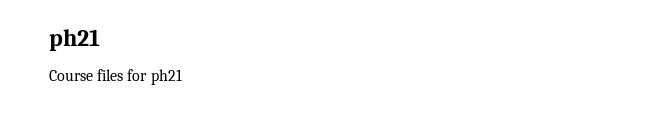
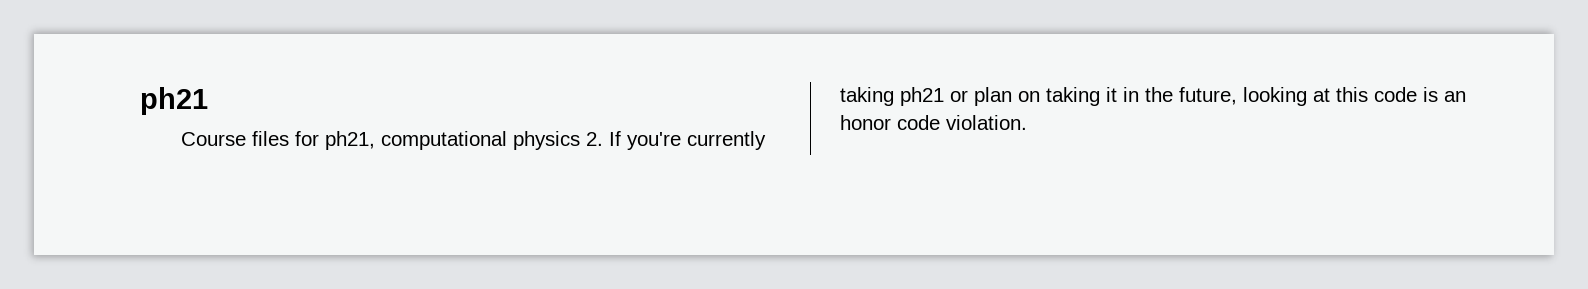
[150,69,182,85] ph21 -> [325,131,767,150] [840,87,1466,106] [840,115,1027,130] ph21, computational physics 2. If you're currently taking ph21 or plan on taking it in the future, looking at this code is an honor code violation.

